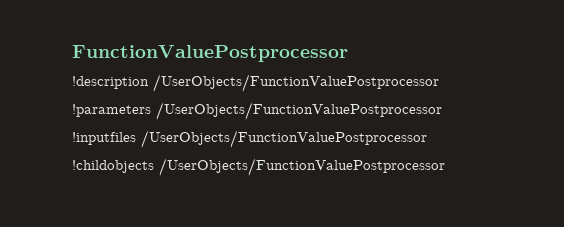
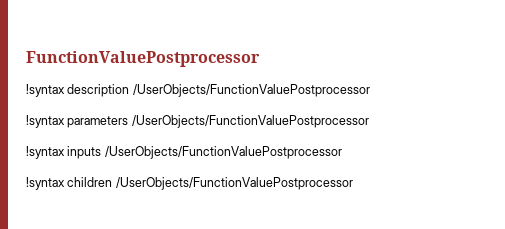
[72,74,439,92] [72,102,442,120] [72,130,427,148] [72,160,154,173] !description /UserObjects/FunctionValuePostprocessor // !parameters /UserObjects/FunctionValuePostprocessor // !inputfiles /UserObjects/FunctionValuePostprocessor // !childobjects -> [26,84,370,97] [26,115,369,128] [26,146,342,159] [26,177,113,190] !syntax description /UserObjects/FunctionValuePostprocessor // !syntax parameters /UserObjects/FunctionValuePostprocessor // !syntax inputs /UserObjects/FunctionValuePostprocessor // !syntax children

